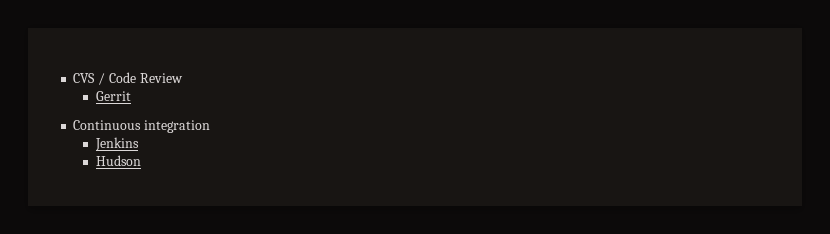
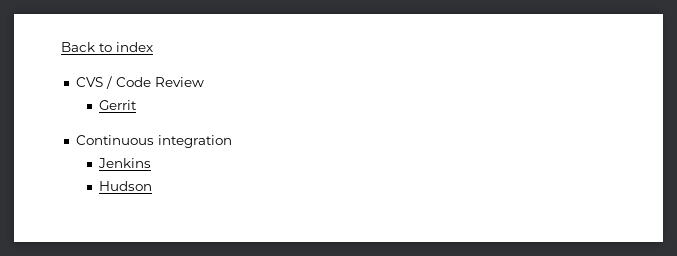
(73, 78) none -> [61,42,153,52] Back to index //

